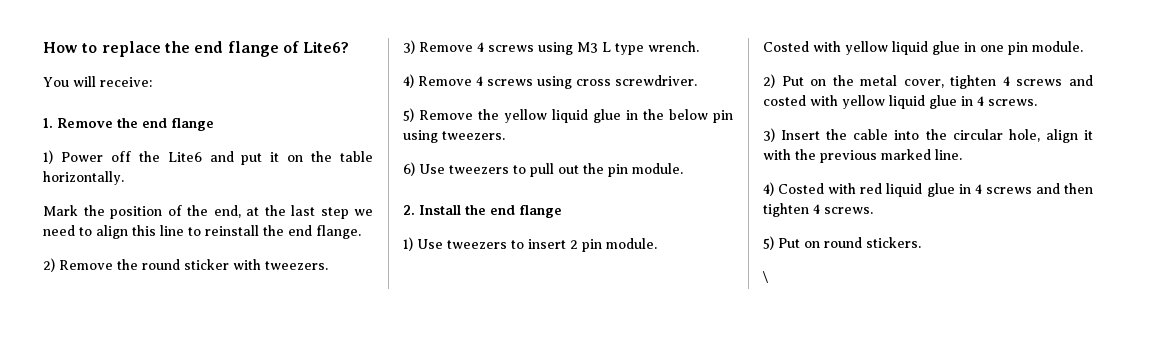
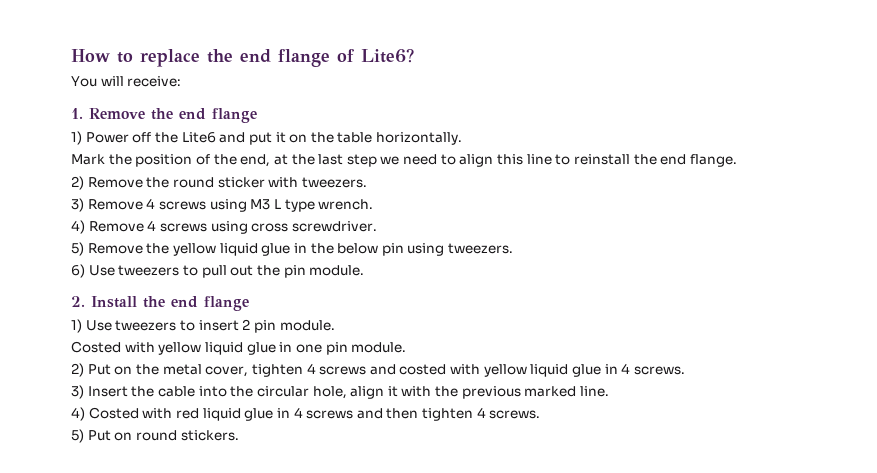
[762,271,769,283] // \ -> (239, 435) none

